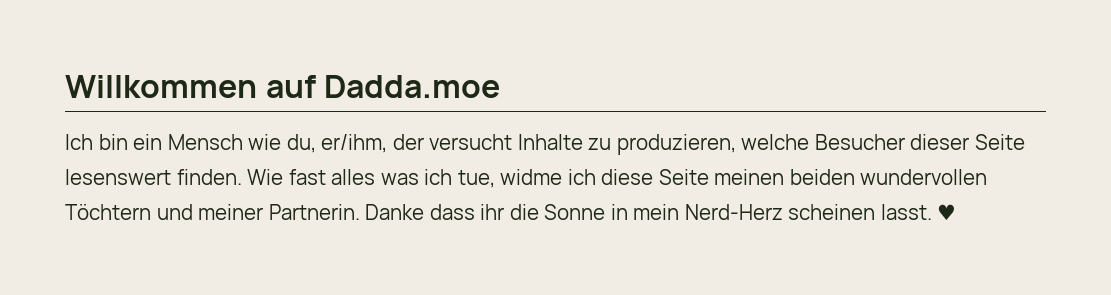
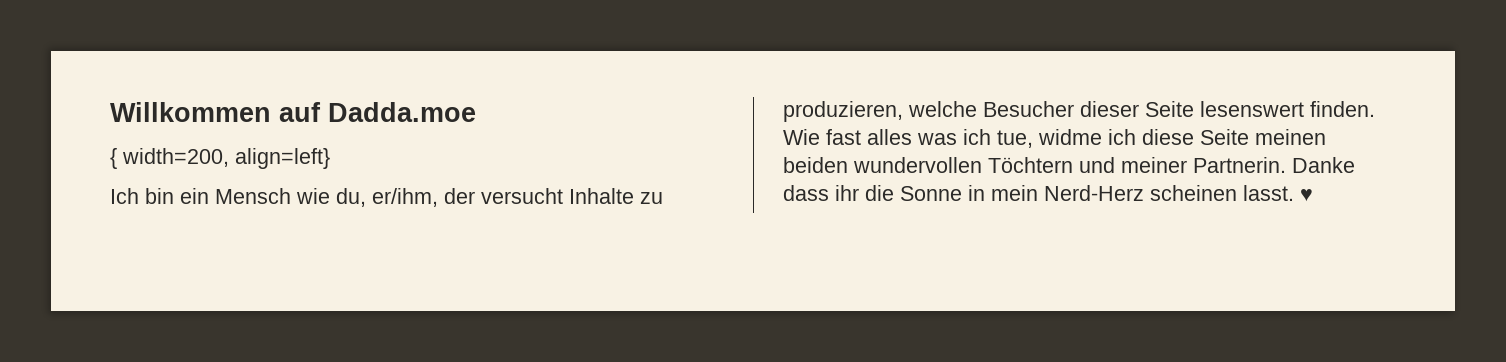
(501, 86) none -> [110,148,330,169] // { width=200, align=left}

